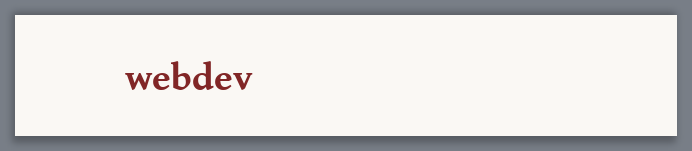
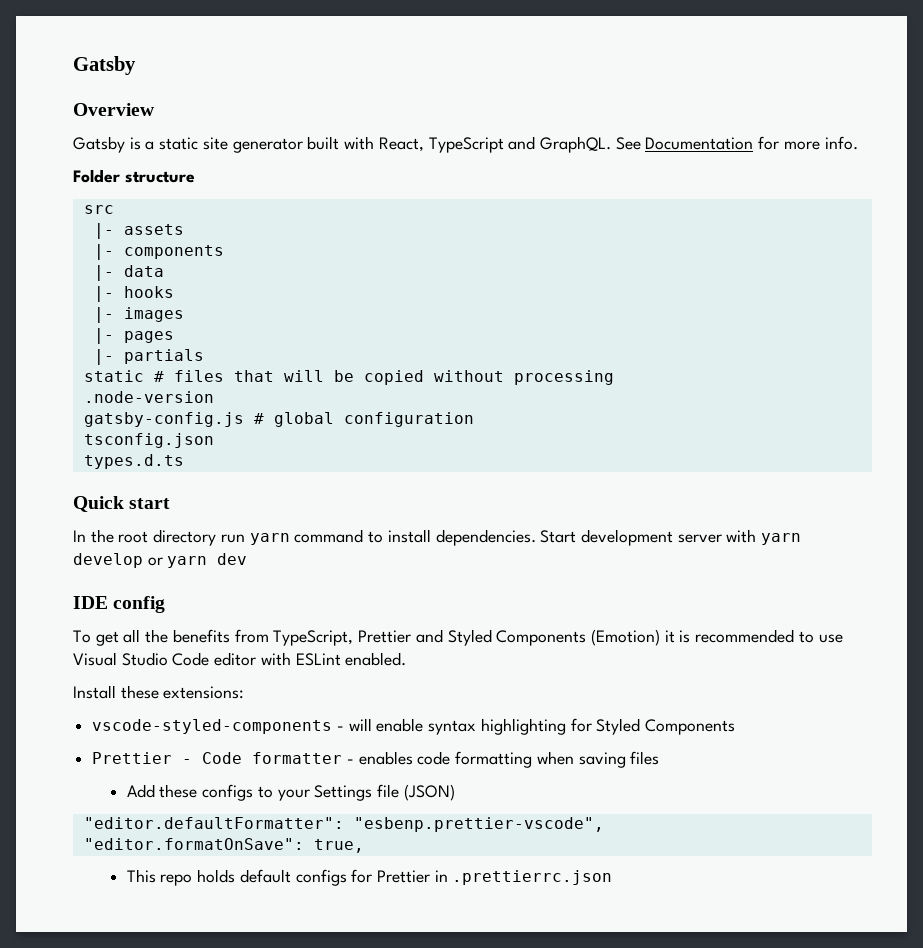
[125,61,253,90] webdev -> [73,56,136,75] [73,103,154,116] [73,136,858,153] [73,169,195,183] [83,205,114,214] [93,223,184,239] [93,244,224,260] [93,265,164,281] [93,286,174,302] [93,307,184,323] [93,328,174,344] [93,349,204,365] [83,370,614,385] [83,391,214,403] [83,412,474,427] [83,433,214,448] [83,454,184,469] [73,496,171,512] [73,529,802,546] [73,553,248,568] [73,596,166,613] [73,629,843,646] [73,652,407,666] [73,685,245,699] [92,718,736,735] [92,751,660,768] [126,784,455,801] [83,817,604,832] [83,838,364,853] [126,869,613,886] Gatsby // Overview // Gatsby is a static site generator built with React, TypeScript and GraphQL. See Documentation for more info. // Folder structure // src // |- assets // |- components // |- data // |- hooks // |- images // |- pages // |- partials // static # files that will be copied without processing // .node-version // gatsby-config.js # global configuration // tsconfig.json // types.d.ts // Quick start // In the root directory run yarn command to install dependencies. Start development server with yarn develop or yarn dev // IDE config // To get all the benefits from TypeScript, Prettier and Styled Components (Emotion) it is recommended to use Visual Studio Code editor with ESLint enabled. // Install these extensions: // vscode-styled-components - will enable syntax highlighting for Styled Components // Prettier - Code formatter - enables code formatting when saving files // Add these configs to your Settings file (JSON) // "editor.defaultFormatter": "esbenp.prettier-vscode", // "editor.formatOnSave": true, // This repo holds default configs for Prettier in .prettierrc.json

